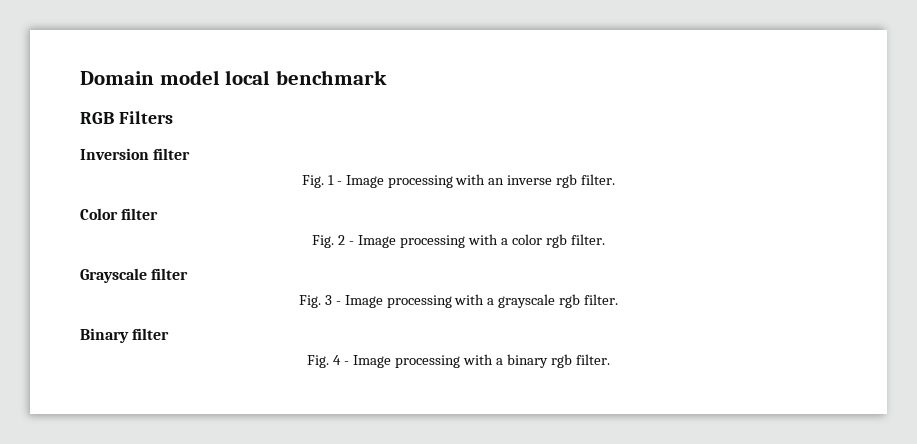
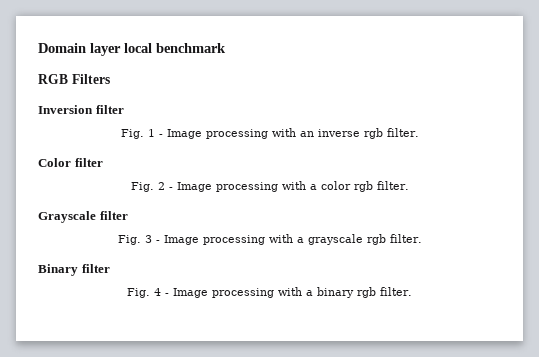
[159,70,220,85] model -> [90,43,121,56] layer

